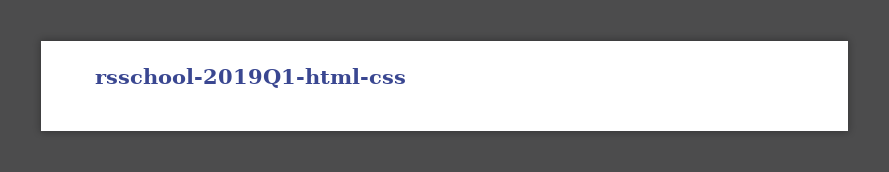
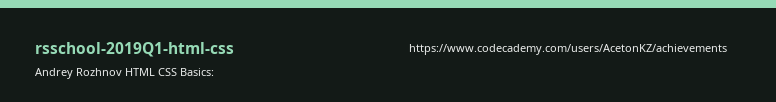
(406, 78) none -> [35,68,214,79] [409,44,727,55] // Andrey Rozhnov HTML CSS Basics: https://www.codecademy.com/users/AcetonKZ/achievements

